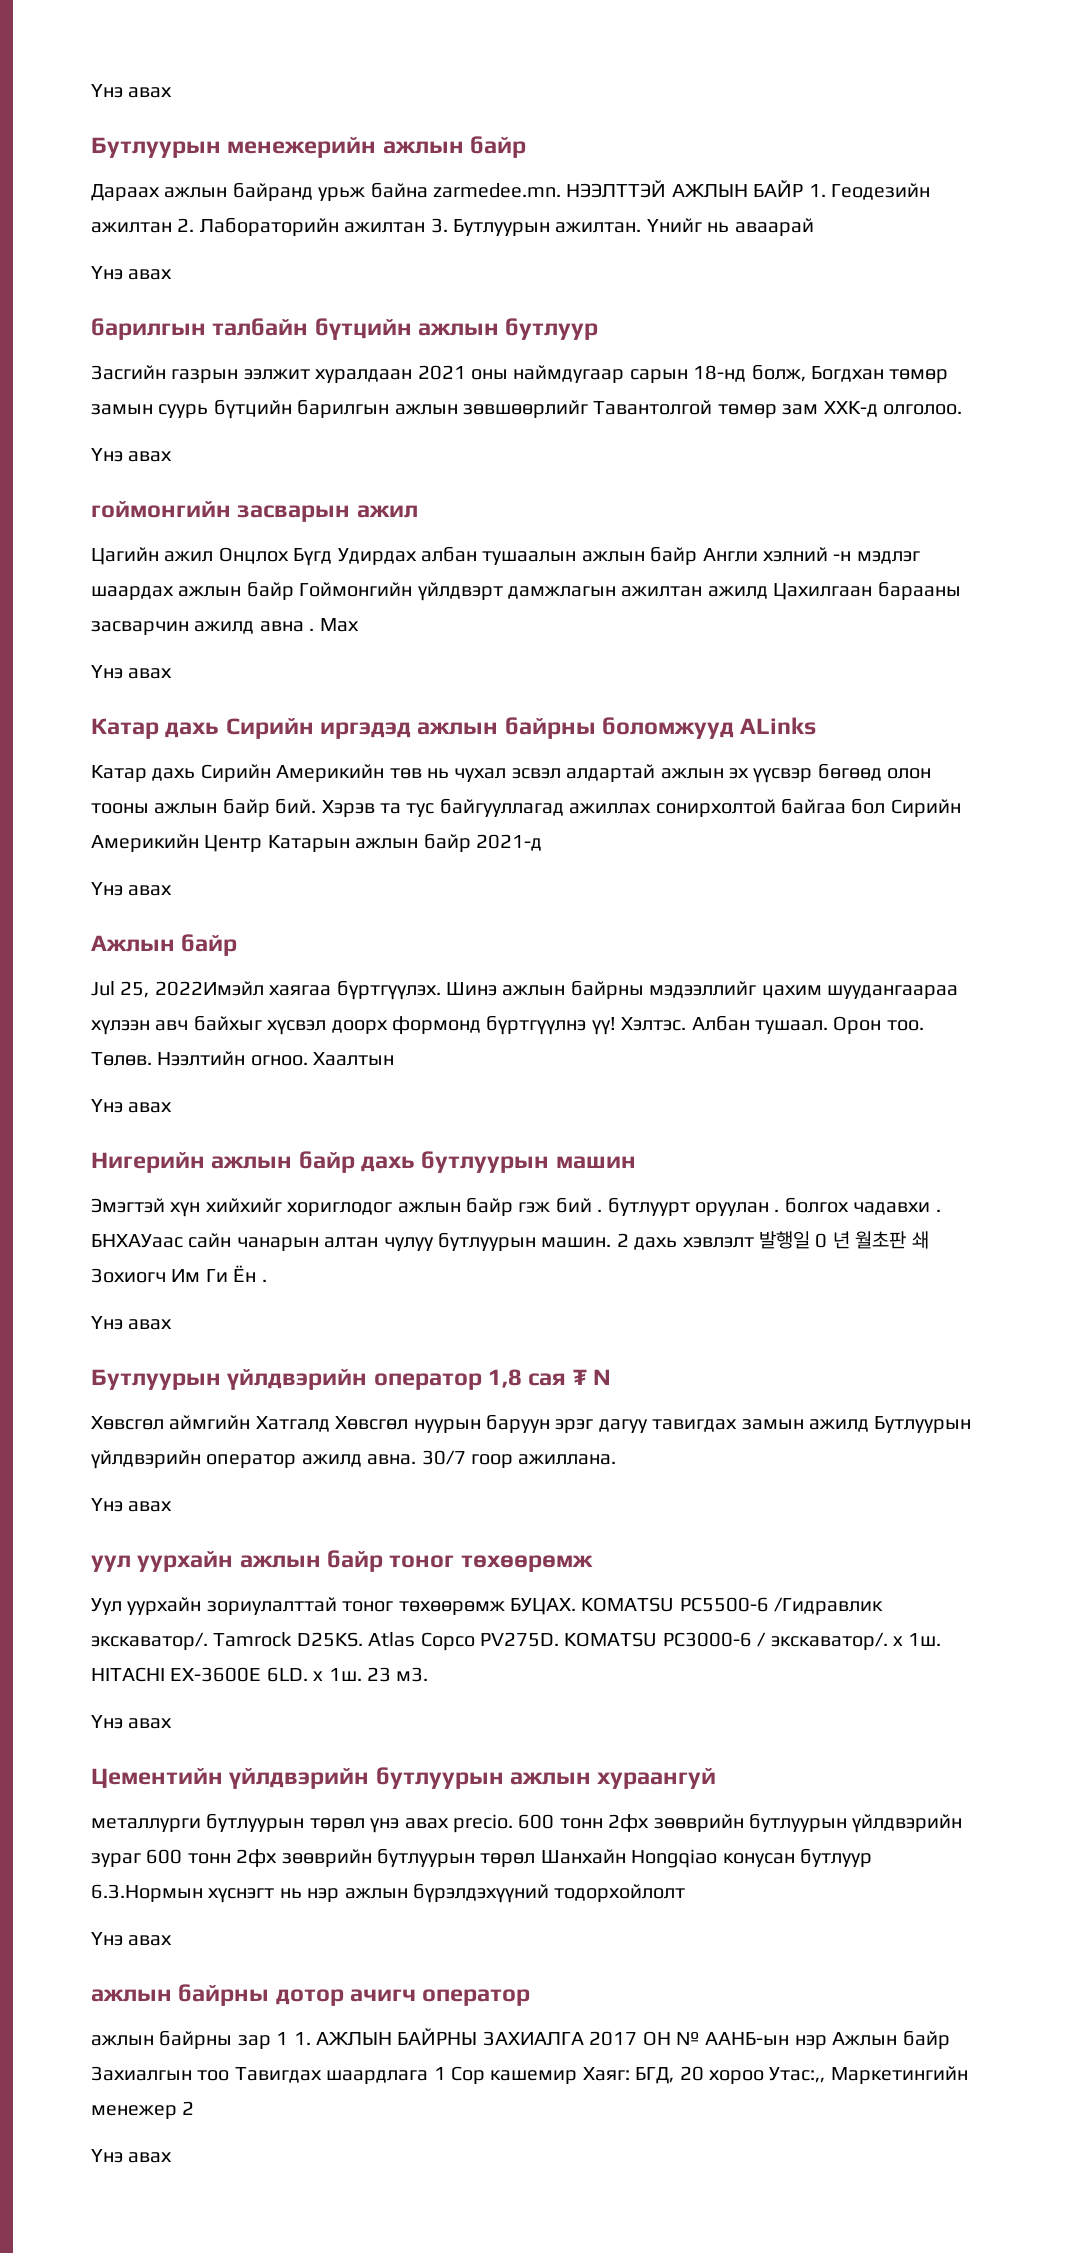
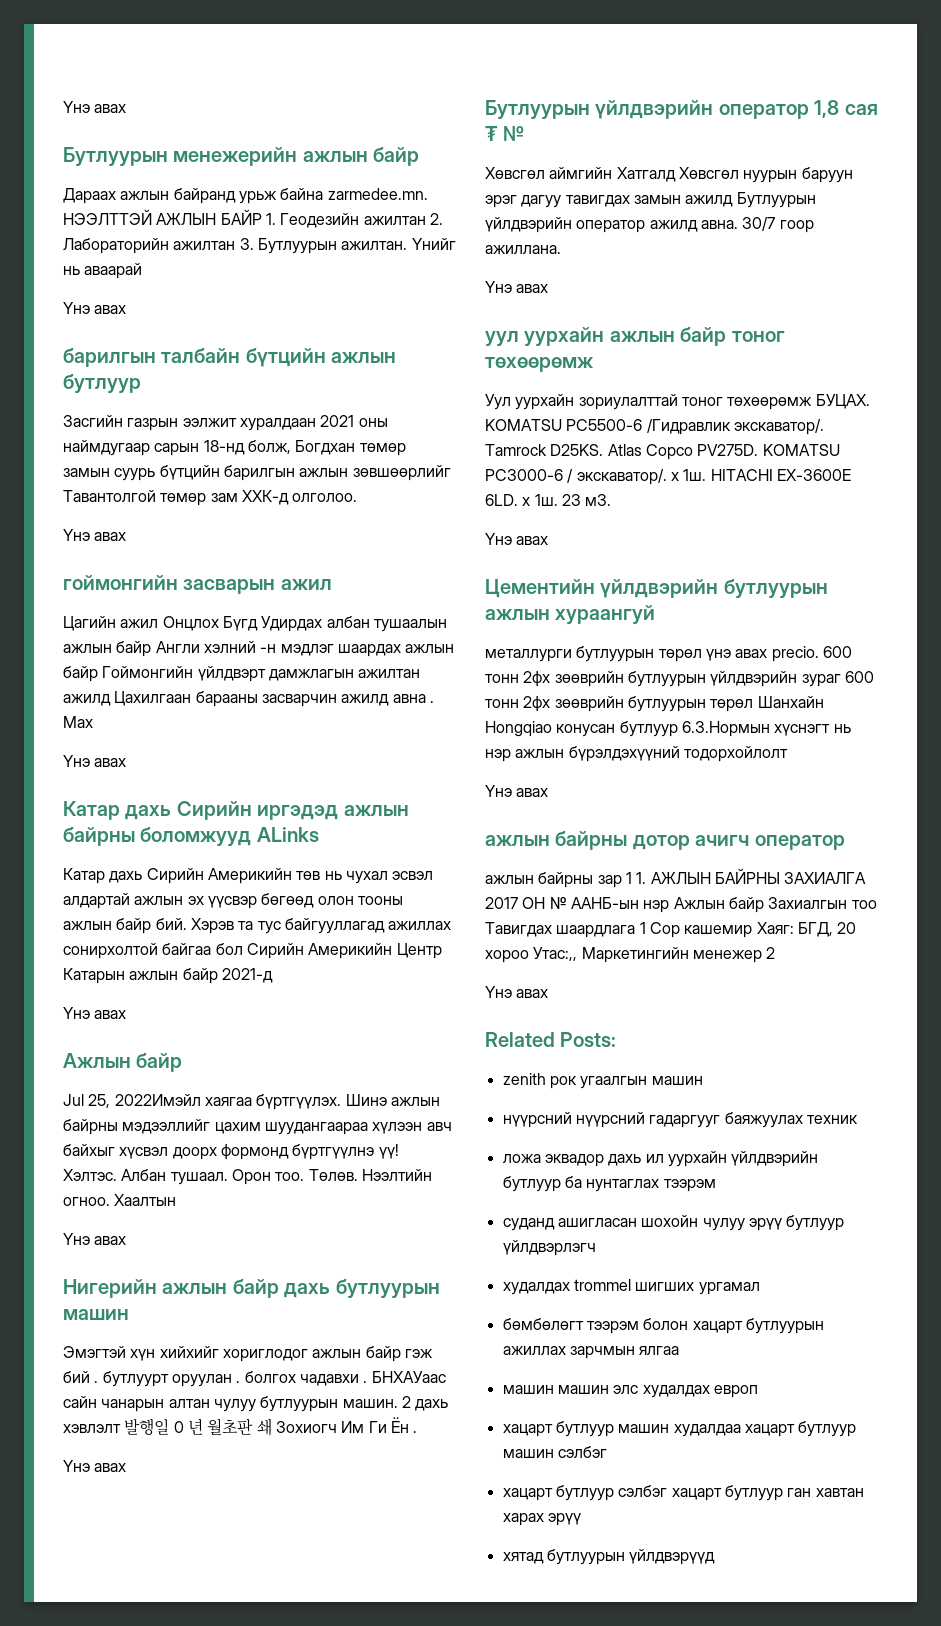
(173, 2157) none -> [485,1032,617,1047] [502,1073,703,1089] [502,1112,858,1128] [502,1151,819,1167] [502,1176,716,1192] [502,1215,845,1231] [502,1240,596,1256] [502,1279,760,1295] [502,1318,824,1334] [502,1346,680,1359] [502,1385,758,1398] [502,1421,857,1437] [502,1446,607,1458] [502,1485,864,1501] [502,1513,581,1526] [502,1549,716,1565] // Related Posts: // zenith рок угаалгын машин // нүүрсний нүүрсний гадаргууг баяжуулах техник // ложа эквадор дахь ил уурхайн үйлдвэрийн бутлуур ба нунтаглах тээрэм // суданд ашигласан шохойн чулуу эрүү бутлуур үйлдвэрлэгч // худалдах trommel шигших ургамал // бөмбөлөгт тээрэм болон хацарт бутлуурын ажиллах зарчмын ялгаа // машин машин элс худалдах европ // хацарт бутлуур машин худалдаа хацарт бутлуур машин сэлбэг // хацарт бутлуур сэлбэг хацарт бутлуур ган хавтан харах эрүү // хятад бутлуурын үйлдвэрүүд

